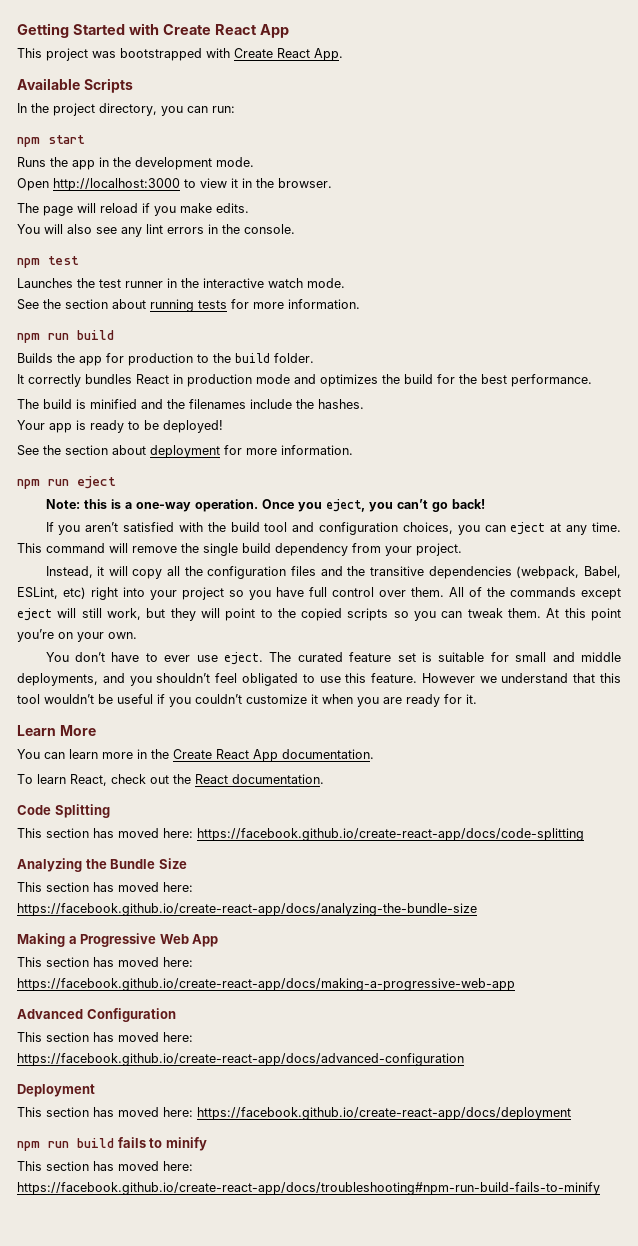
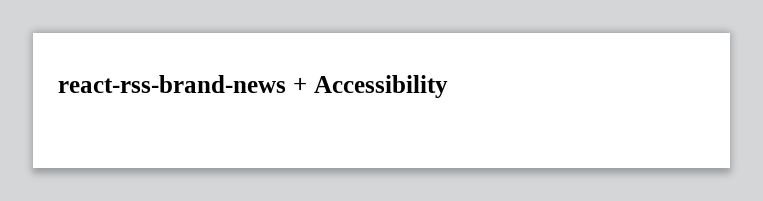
[17,23,289,38] [17,48,343,61] [17,78,133,93] [17,103,235,116] [17,135,85,147] [17,157,254,170] [17,178,332,191] [17,203,249,216] [17,224,295,237] [17,256,79,268] [17,278,345,288] [17,299,360,312] [17,330,114,343] [17,353,314,366] [17,374,592,387] [17,399,364,409] [17,420,223,433] [17,445,353,458] [17,476,116,489] [45,499,485,512] [45,522,621,535] [17,543,462,556] [45,566,622,579] [17,587,621,600] [17,608,621,621] [17,629,137,642] [45,652,621,665] [17,673,621,686] [17,694,477,707] [17,725,96,736] [17,749,374,762] [17,774,324,786] [17,804,110,818] [17,828,584,841] [17,858,187,872] [17,882,193,892] [17,903,477,916] [17,933,219,947] [17,957,193,967] [17,978,515,991] [17,1008,176,1022] [17,1032,193,1042] [17,1053,464,1066] [17,1084,95,1097] [17,1107,571,1120] [17,1137,207,1151] [17,1161,193,1171] [17,1182,600,1195] Getting Started with Create React App // This project was bootstrapped with Create React App. // Available Scripts // In the project directory, you can run: // npm start // Runs the app in the development mode. // Open http://localhost:3000 to view it in the browser. // The page will reload if you make edits. // You will also see any lint errors in the console. // npm test // Launches the test runner in the interactive watch mode. // See the section about running tests for more information. // npm run build // Builds the app for production to the build folder. // It correctly bundles React in production mode and optimizes the build for the best performance. // The build is minified and the filenames include the hashes. // Your app is ready to be deployed! // See the section about deployment for more information. // npm run eject // Note: this is a one-way operation. Once you eject, you can’t go back! // If you aren’t satisfied with the build tool and configuration choices, you can eject at any time. This command will remove the single build dependency from your project. // Instead, it will copy all the configuration files and the transitive dependencies (webpack, Babel, ESLint, etc) right into your project so you have full control over them. All of the commands except eject will still work, but they will point to the copied scripts so you can tweak them. At this point you’re on your own. // You don’t have to ever use eject. The curated feature set is suitable for small and middle deployments, and you shouldn’t feel obligated to use this feature. However we understand that this tool wouldn’t be useful if you couldn’t customize it when you are ready for it. // Learn More // You can learn more in the Create React App documentation. // To learn React, check out the React documentation. // Code Splitting // This section has moved here: https://facebook.github.io/create-react-app/docs/code-splitting // Analyzing the Bundle Size // This section has moved here: https://facebook.github.io/create-react-app/docs/analyzing-the-bundle-size // Making a Progressive Web App // This section has moved here: https://facebook.github.io/create-react-app/docs/making-a-progressive-web-app // Advanced Configuration // This section has moved here: https://facebook.github.io/create-react-app/docs/advanced-configuration // Deployment // This section has moved here: https://facebook.github.io/create-react-app/docs/deployment // npm run build fails to minify // This section has moved here: https://facebook.github.io/create-react-app/docs/troubleshooting#npm-run-build-fails-to-minify -> [58,75,448,98] react-rss-brand-news + Accessibility

